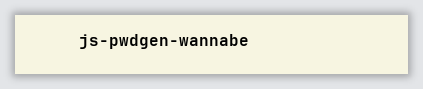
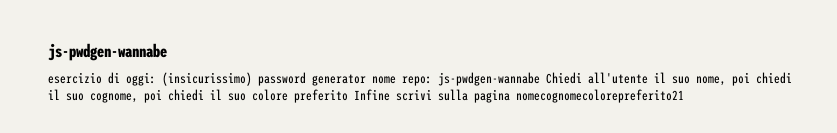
[79,34,249,49] js-pwdgen-wannabe -> [48,43,167,61] [48,72,792,86] [48,89,684,103] js-pwdgen-wannabe // esercizio di oggi: (insicurissimo) password generator nome repo: js-pwdgen-wannabe Chiedi all'utente il suo nome, poi chiedi il suo cognome, poi chiedi il suo colore preferito Infine scrivi sulla pagina nomecognomecolorepreferito21

